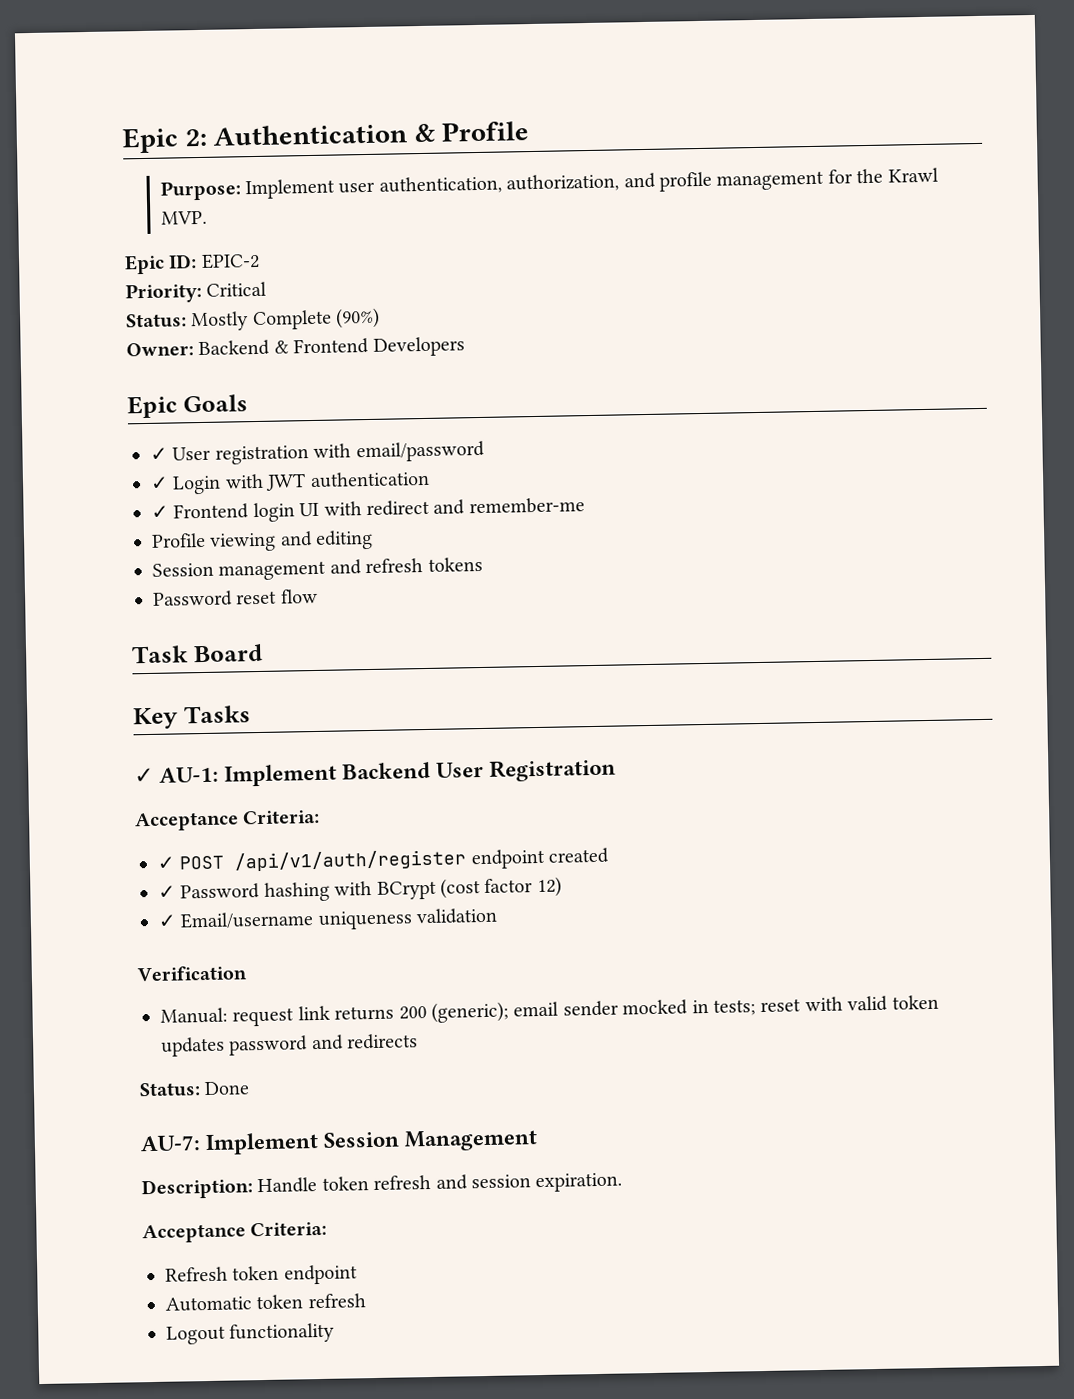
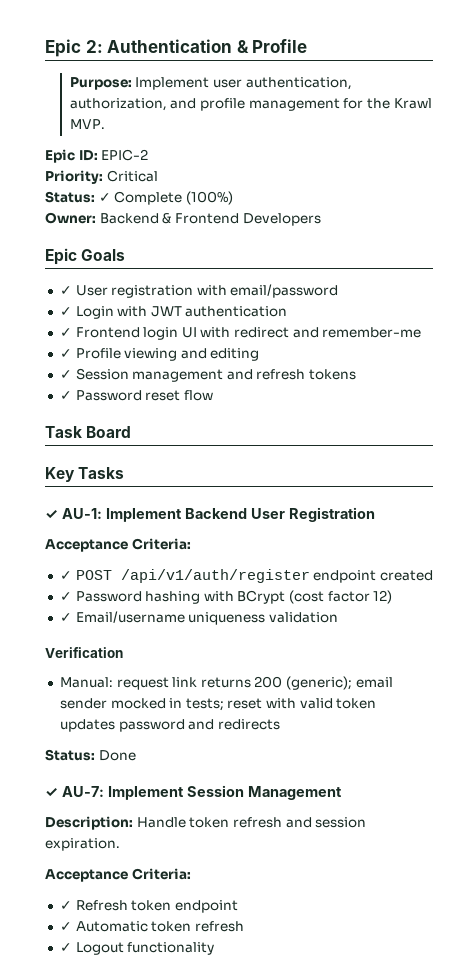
[190,307,381,332] Mostly Complete (90%) -> [98,191,233,205] ✓ Complete (100%)
(585, 506) none -> [59,349,72,358] ✓
(374, 539) none -> [59,370,72,379] ✓
(483, 564) none -> [59,391,72,400] ✓
(251, 1088) none -> [45,788,58,797] ✓
(328, 1229) none -> [59,901,72,910] ✓
(358, 1274) none -> [59,922,72,931] ✓
(366, 1301) none -> [59,943,72,952] ✓

